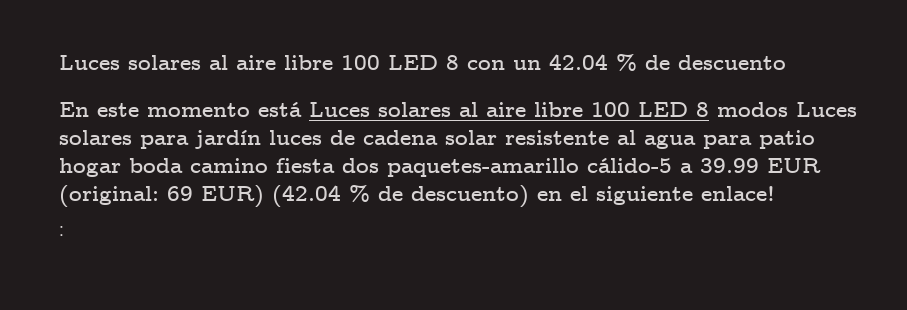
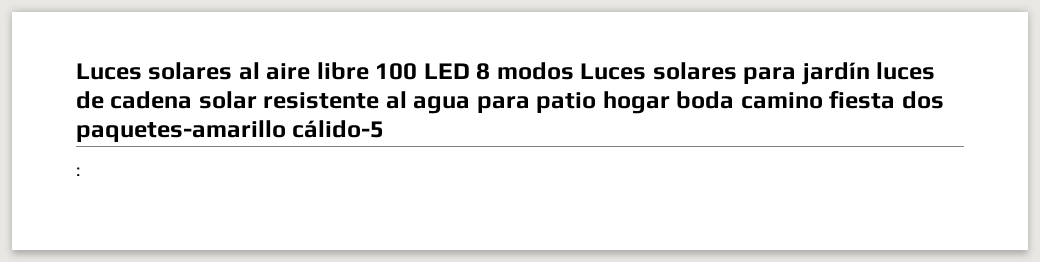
[59,54,786,71] [59,102,709,117] Luces solares al aire libre 100 LED 8 con un 42.04 % de descuento // En este momento está Luces solares al aire libre 100 LED 8 -> [76,62,491,80] Luces solares al aire libre 100 LED 8
[680,158,821,173] [59,185,775,208] a 39.99 EUR (original: 69 EUR) (42.04 % de descuento) en el siguiente enlace! -> (385, 129) none

